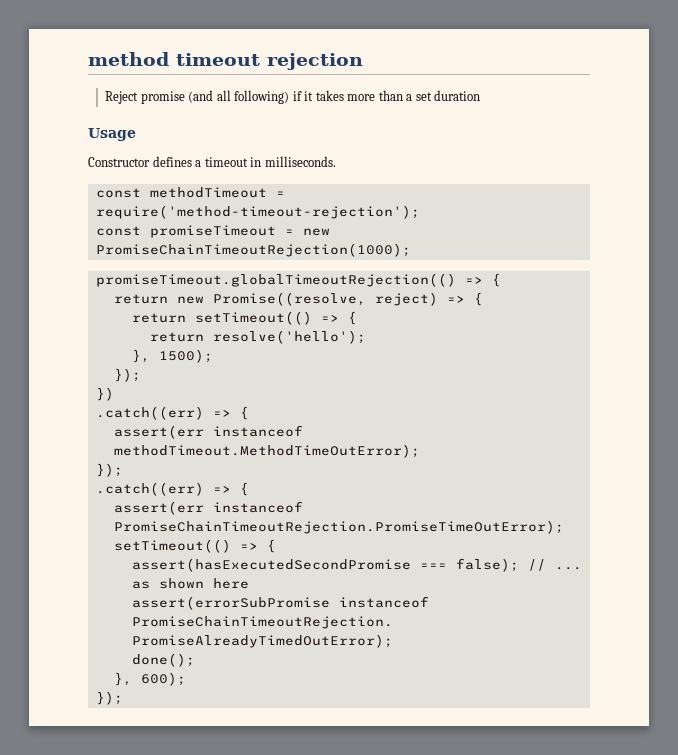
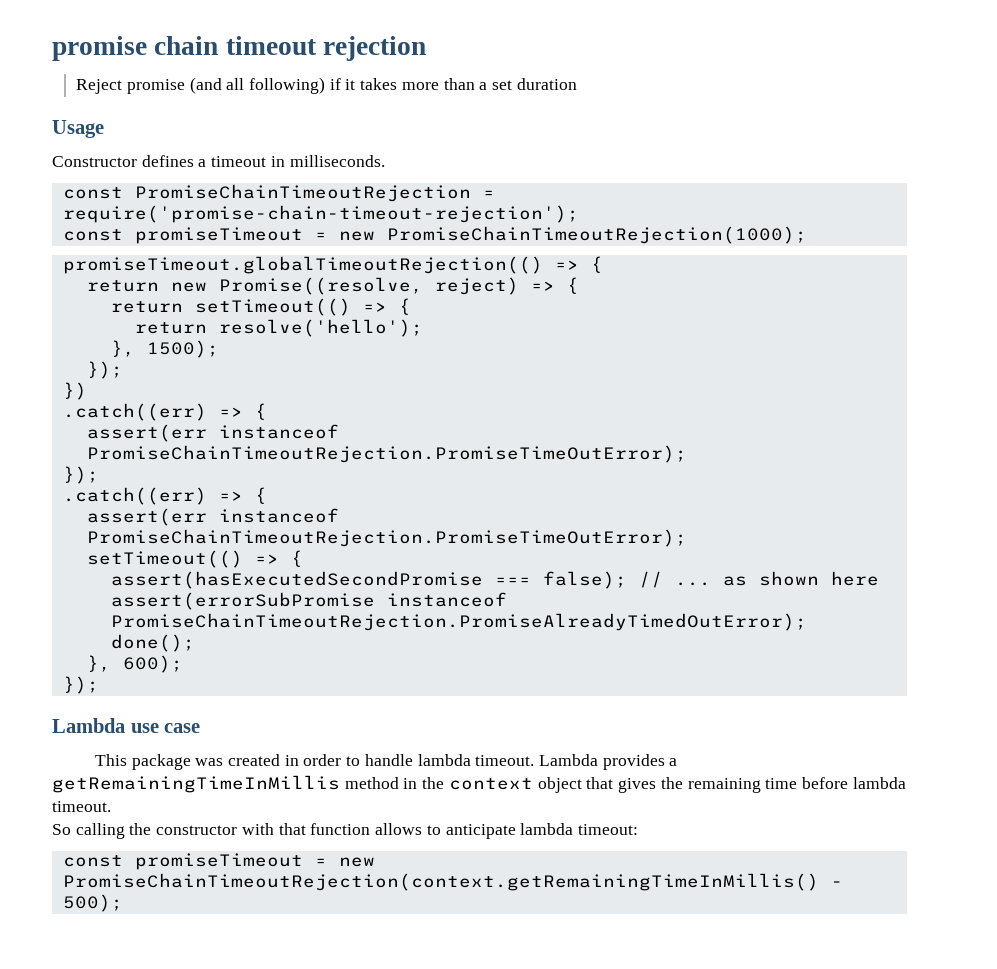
[88,52,169,66] method -> [52,36,219,61] promise chain
[149,187,285,198] [95,205,420,219] methodTimeout = require('method-timeout-rejection'); -> [134,184,495,202] [62,205,579,223] PromiseChainTimeoutRejection = require('promise-chain-timeout-rejection');
[113,444,420,458] methodTimeout.MethodTimeOutError); -> [86,445,687,463] PromiseChainTimeoutRejection.PromiseTimeOutError);
(123, 698) none -> [52,718,201,733] [94,754,678,770] [52,775,906,793] [52,801,111,812] [52,823,638,839] [62,853,375,870] [62,873,843,891] [62,894,123,912] // Lambda use case // This package was created in order to handle lambda timeout. Lambda provides a getRemainingTimeInMillis method in the context object that gives the remaining time before lambda timeout. // So calling the constructor with that function allows to anticipate lambda timeout: // const promiseTimeout = new PromiseChainTimeoutRejection(context.getRemainingTimeInMillis() - 500);

